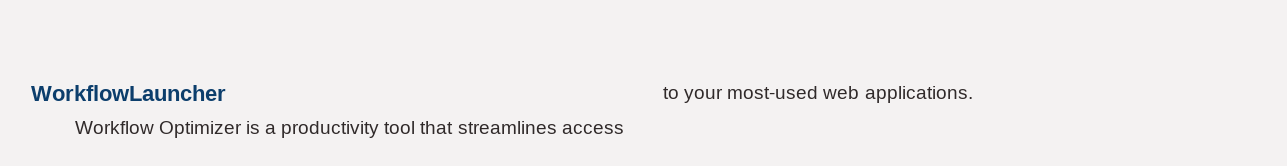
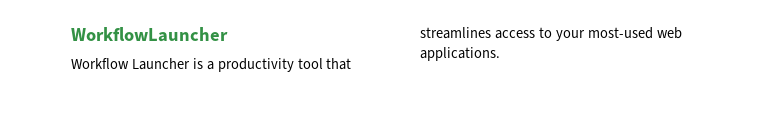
[158,121,242,138] Optimizer -> [131,58,190,70] Launcher

